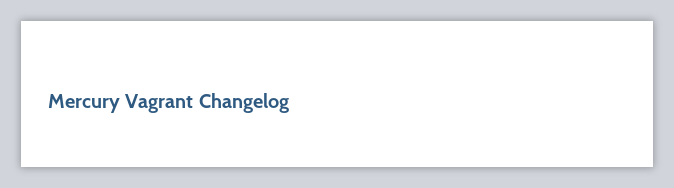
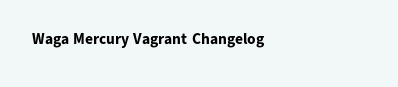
(48, 103) none -> [32,33,69,48] Waga

